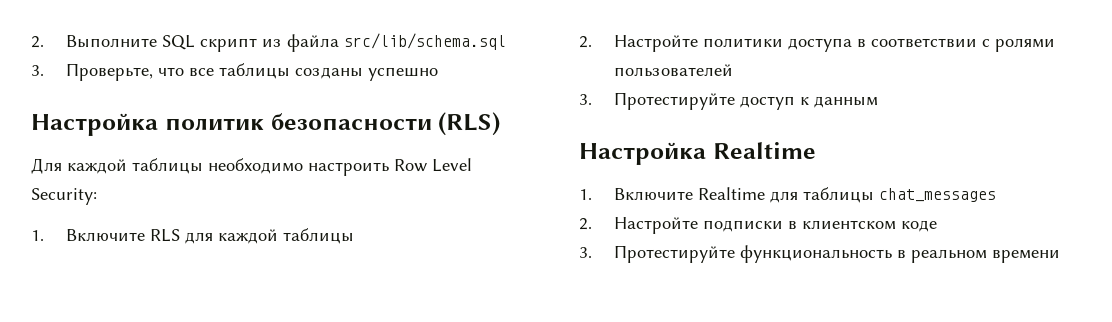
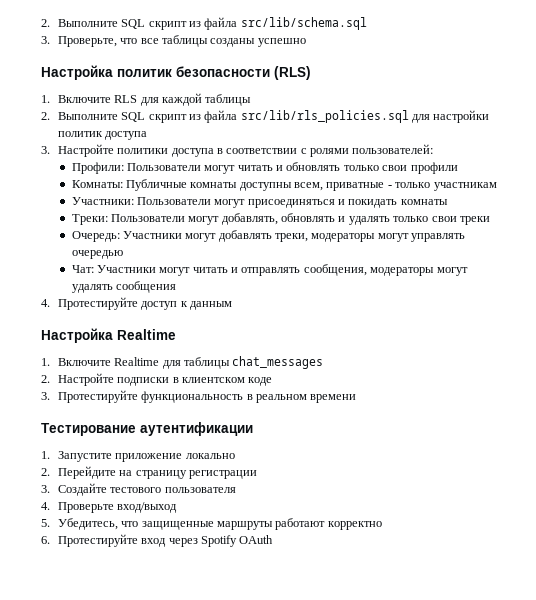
[31,158,472,176] [31,188,97,205] // Для каждой таблицы необходимо настроить Row Level Security: -> (311, 73) none
(592, 42) none -> [57,110,490,123] [57,131,148,140] [41,146,50,154] Выполните SQL скрипт из файла src/lib/rls_policies.sql для настройки политик доступа // 3.
[614,64,734,77] [579,94,592,105] пользователей // 3. -> [352,144,434,154] [71,162,458,174] [71,179,497,191] [71,197,448,208] [71,213,490,225] [71,230,466,242] [71,250,123,259] [71,264,468,276] [71,281,176,293] [41,299,50,307] пользователей: // Профили: Пользователи могут читать и обновлять только свои профили // Комнаты: Публичные комнаты доступны всем, приватные - только участникам // Участники: Пользователи могут присоединяться и покидать комнаты // Треки: Пользователи могут добавлять, обновлять и удалять только свои треки // Очередь: Участники могут добавлять треки, модераторы могут управлять очередью // Чат: Участники могут читать и отправлять сообщения, модераторы могут удалять сообщения // 4.
(1061, 256) none -> [41,422,253,436] [41,451,235,462] [41,466,257,479] [41,483,236,496] [41,502,178,513] [41,518,382,530] [41,534,274,547] // Тестирование аутентификации // 1. Запустите приложение локально // 2. Перейдите на страницу регистрации // 3. Создайте тестового пользователя // 4. Проверьте вход/выход // 5. Убедитесь, что защищенные маршруты работают корректно // 6. Протестируйте вход через Spotify OAuth

